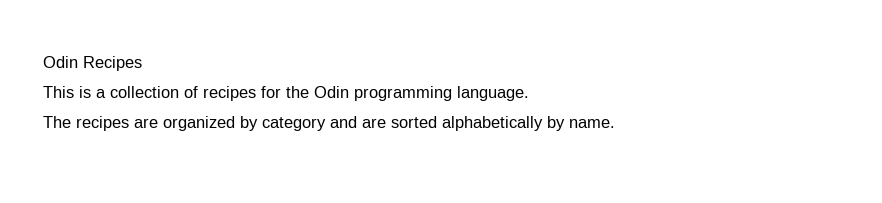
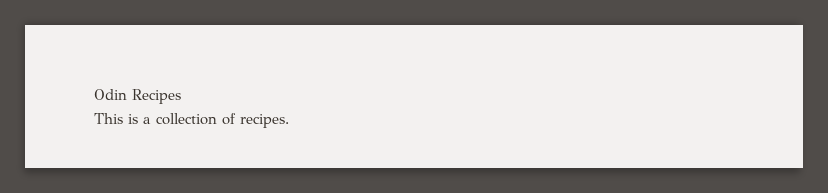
[203,86,529,101] [43,116,615,131] recipes for the Odin programming language. // The recipes are organized by category and are sorted alphabetically by name. -> [240,114,289,128] recipes.

